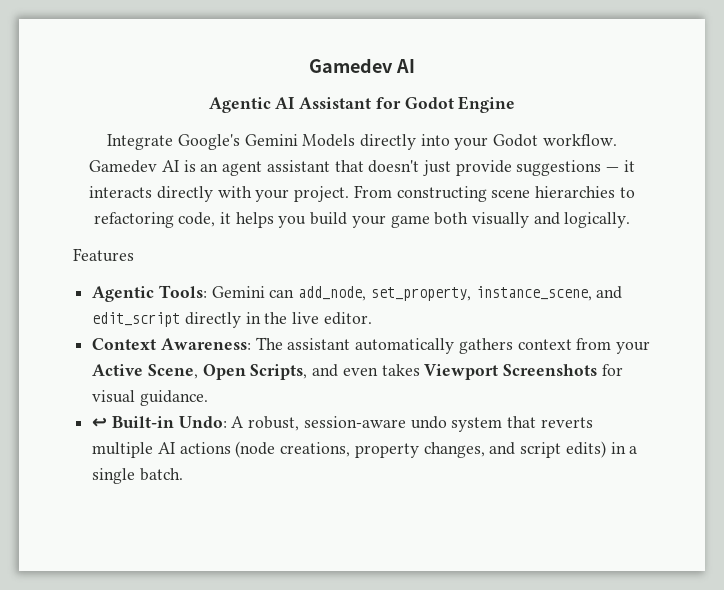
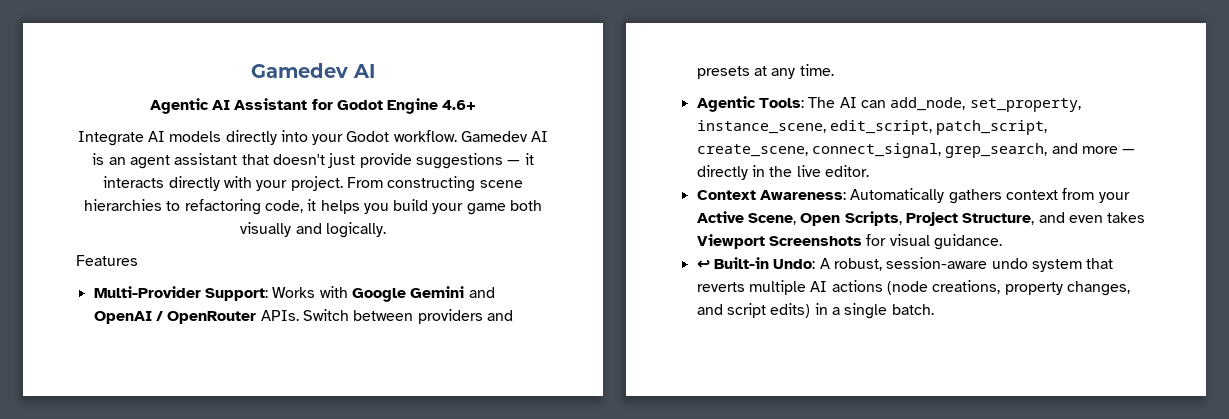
(516, 104) none -> [442,100,477,110] 4.6+
[177,134,356,150] Google's Gemini Models -> [147,131,222,142] AI models
(134, 255) none -> [93,286,495,302] [93,309,513,324] [696,64,834,79] // Multi-Provider Support: Works with Google Gemini and OpenAI / OpenRouter APIs. Switch between providers and presets at any time.
[211,286,265,298] Gemini -> [808,97,857,108] The AI
[596,286,623,299] [92,312,181,327] and edit_script -> [829,120,1048,135] [696,143,1136,158] edit_script, patch_script, create_scene, connect_signal, grep_search, and more —
[255,337,455,354] The assistant automatically -> [850,188,945,203] Automatically
(308, 372) none -> [905,212,1035,226] Project Structure,

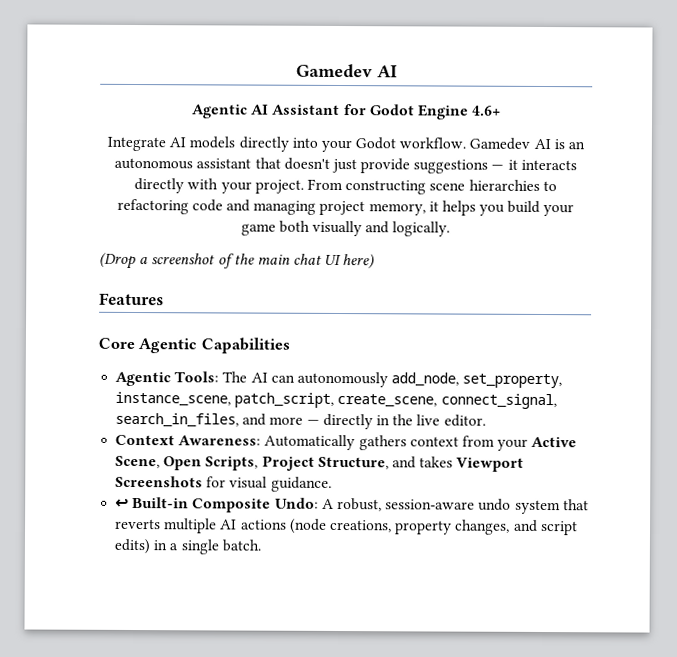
[130,155,171,169] agent -> [114,157,194,170] autonomous
[264,200,303,213] code, -> [191,199,426,216] code and managing project memory,
[76,255,138,266] [93,286,495,302] [93,309,513,324] [696,64,834,79] Features // Multi-Provider Support: Works with Google Gemini and OpenAI / OpenRouter APIs. Switch between providers and presets at any time. -> [99,252,376,270] [99,292,164,306] [98,337,290,354] (Drop a screenshot of the main chat UI here) // Features // Core Agentic Capabilities
(886, 104) none -> [296,371,388,388] autonomously
[829,120,932,135] edit_script, -> (232, 399) none
[945,143,1048,158] grep_search, -> [115,412,240,428] search_in_files,
[1068,215,1103,223] even -> (416, 462) none
(769, 263) none -> [192,498,272,513] Composite

